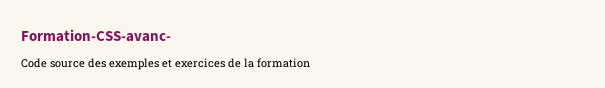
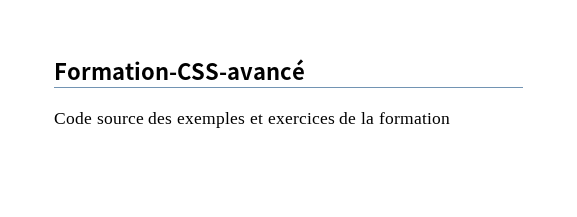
[21,29,171,42] Formation-CSS-avanc- -> [54,59,305,80] Formation-CSS-avancé

